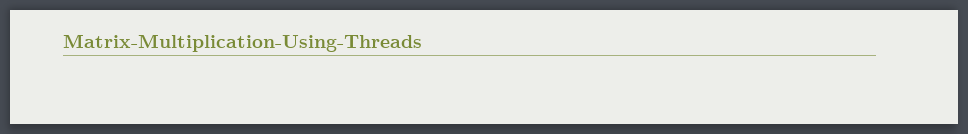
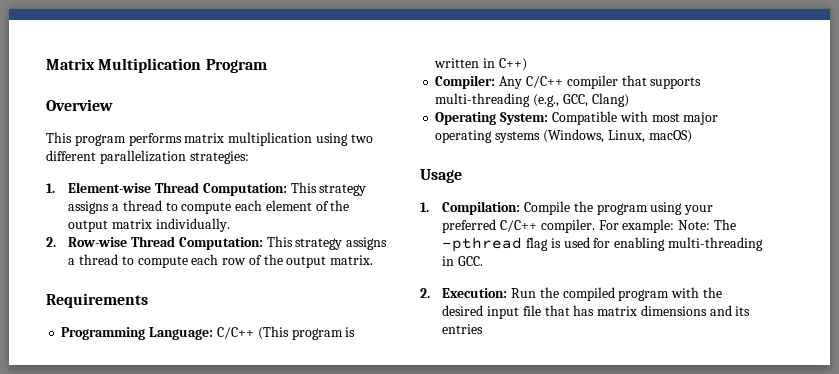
[63,34,422,52] Matrix-Multiplication-Using-Threads -> [46,58,267,73] [46,99,113,111] [46,132,373,146] [46,150,249,164] [46,182,367,196] [68,200,350,214] [68,218,230,232] [46,236,388,250] [68,254,374,268] [46,293,148,308] [61,326,356,340] [434,58,527,71] [435,75,702,89] [435,93,629,107] [435,111,719,125] [435,129,692,143] [420,169,462,183] [420,201,714,215] [442,219,736,233] [442,237,763,252] [442,256,483,266] [420,287,722,301] [442,305,751,319] [442,324,484,334] Matrix Multiplication Program // Overview // This program performs matrix multiplication using two different parallelization strategies: // 1. Element-wise Thread Computation: This strategy assigns a thread to compute each element of the output matrix individually. // 2. Row-wise Thread Computation: This strategy assigns a thread to compute each row of the output matrix. // Requirements // Programming Language: C/C++ (This program is written in C++) // Compiler: Any C/C++ compiler that supports multi-threading (e.g., GCC, Clang) // Operating System: Compatible with most major operating systems (Windows, Linux, macOS) // Usage // 1. Compilation: Compile the program using your preferred C/C++ compiler. For example: Note: The -pthread flag is used for enabling multi-threading in GCC. // 2. Execution: Run the compiled program with the desired input file that has matrix dimensions and its entries

